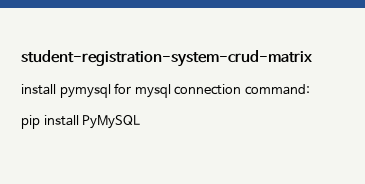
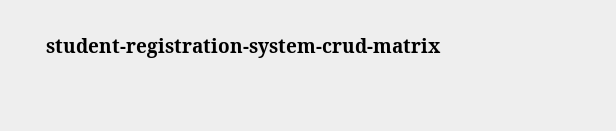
[21,83,310,98] [21,115,141,129] // install pymysql for mysql connection command: // pip install PyMySQL -> (441, 48) none

